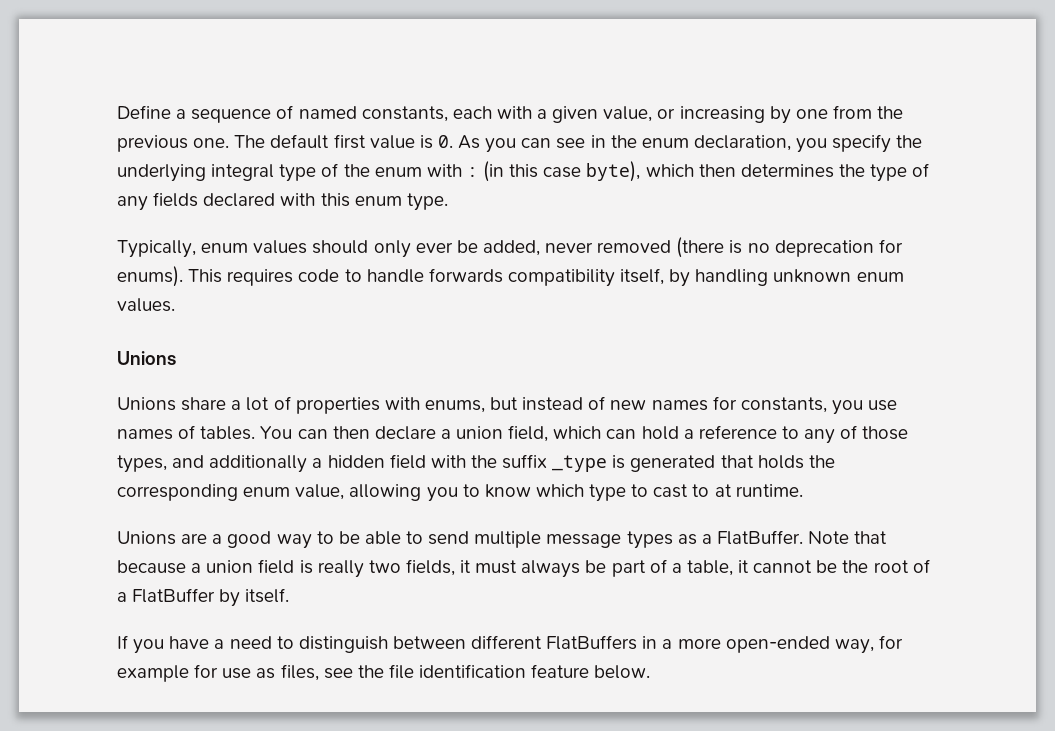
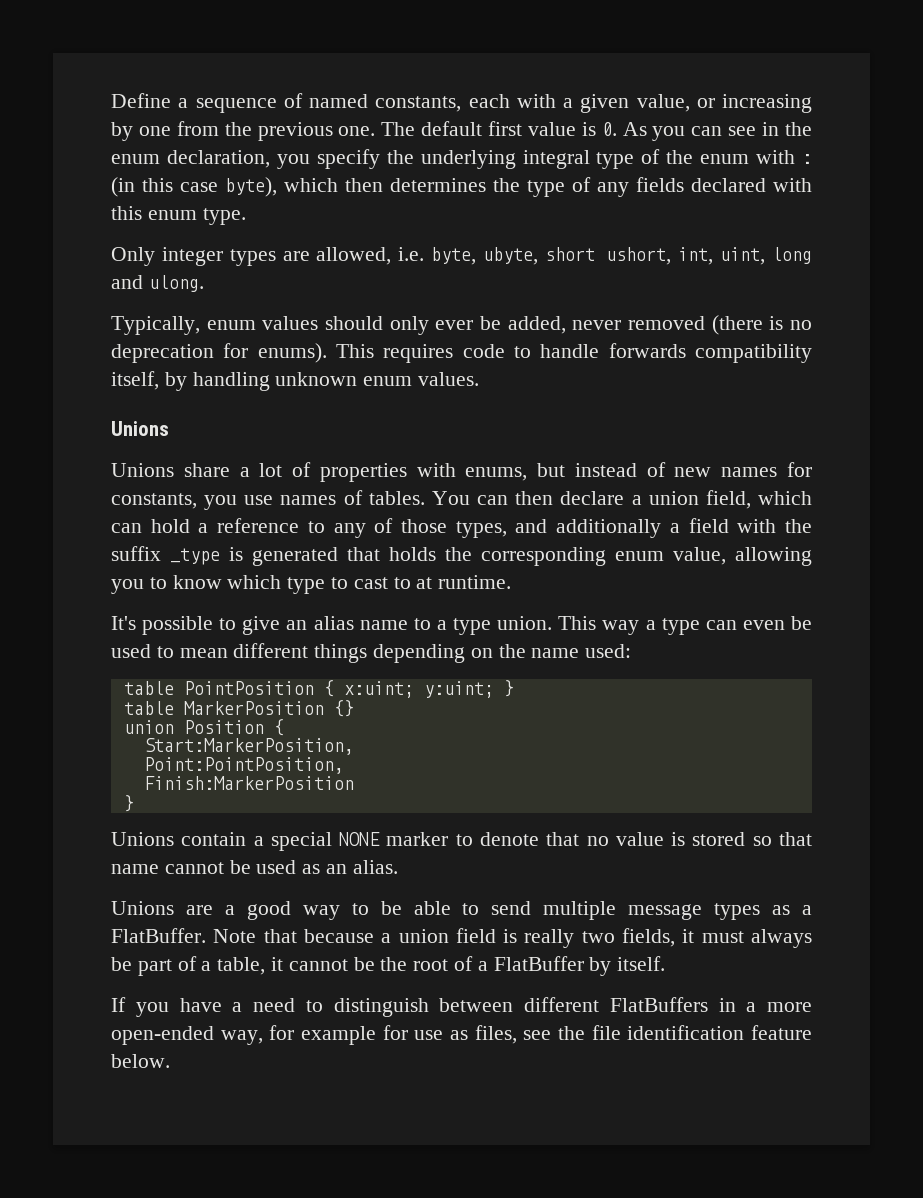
(448, 202) none -> [111,247,812,266] [111,275,204,292] // Only integer types are allowed, i.e. byte, ubyte, short ushort, int, uint, long and ulong.
[327,455,385,468] hidden -> (680, 528) none
(803, 490) none -> [111,616,813,635] [111,643,632,663] [123,680,514,698] [123,700,354,717] [123,719,284,736] [143,738,354,755] [143,757,344,774] [143,776,354,790] [123,795,134,812] [111,832,813,851] [111,860,398,874] // It's possible to give an alias name to a type union. This way a type can even be used to mean different things depending on the name used: // table PointPosition { x:uint; y:uint; } // table MarkerPosition {} // union Position { // Start:MarkerPosition, // Point:PointPosition, // Finish:MarkerPosition // } // Unions contain a special NONE marker to denote that no value is stored so that name cannot be used as an alias.

